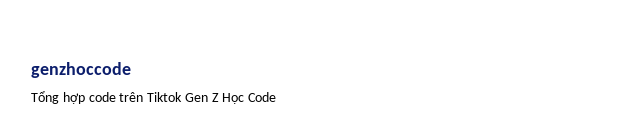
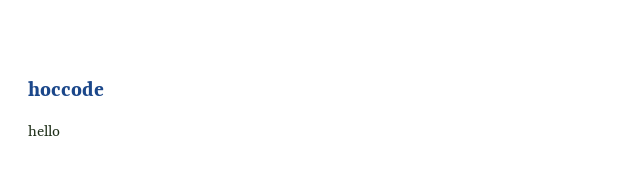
[31,62,131,78] [31,91,277,104] genzhoccode // Tổng hợp code trên Tiktok Gen Z Học Code -> [28,81,104,96] [28,125,60,136] hoccode // hello

